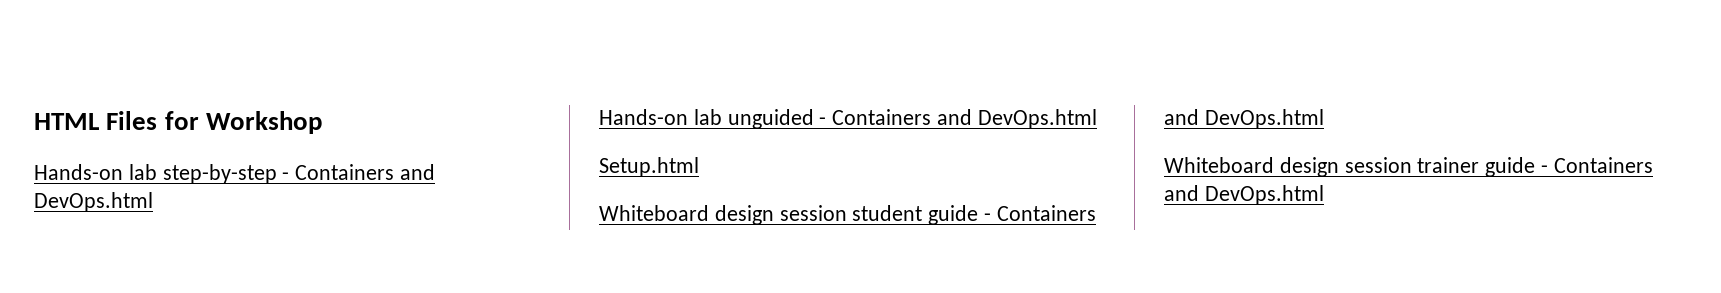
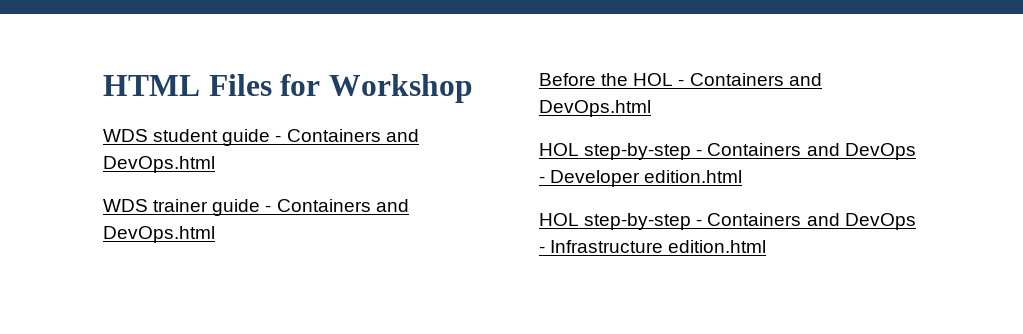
[34,164,436,184] [34,192,153,212] [599,109,1097,129] [599,157,699,177] [599,205,847,225] Hands-on lab step-by-step - Containers and DevOps.html // Hands-on lab unguided - Containers and DevOps.html // Setup.html // Whiteboard design session -> [103,129,148,142] WDS
[1164,157,1412,177] Whiteboard design session -> [103,199,148,212] WDS
(1324, 195) none -> [539,73,822,86] [539,100,651,117] [539,143,916,160] [539,170,743,187] [539,213,916,230] [539,240,767,253] // Before the HOL - Containers and DevOps.html // HOL step-by-step - Containers and DevOps - Developer edition.html // HOL step-by-step - Containers and DevOps - Infrastructure edition.html

